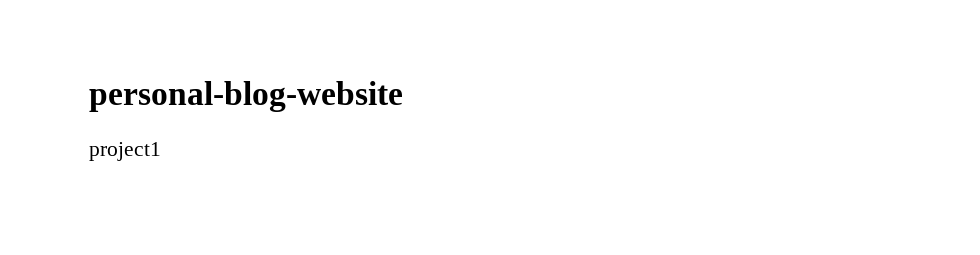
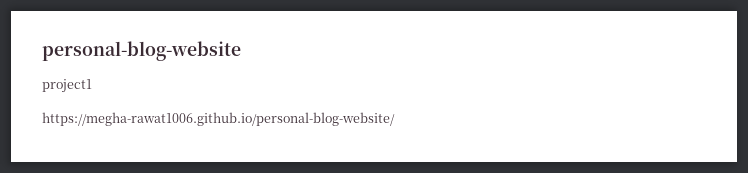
(161, 151) none -> [42,112,395,126] // https://megha-rawat1006.github.io/personal-blog-website/

